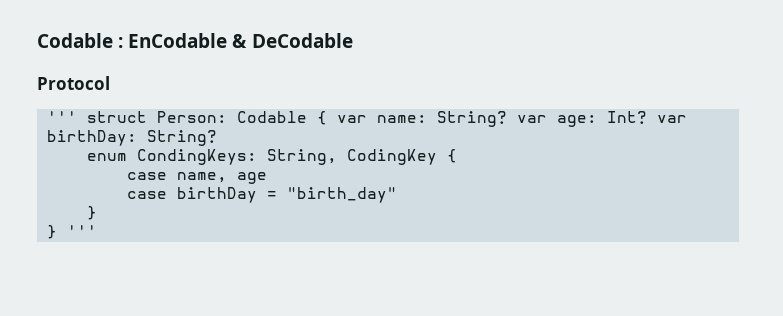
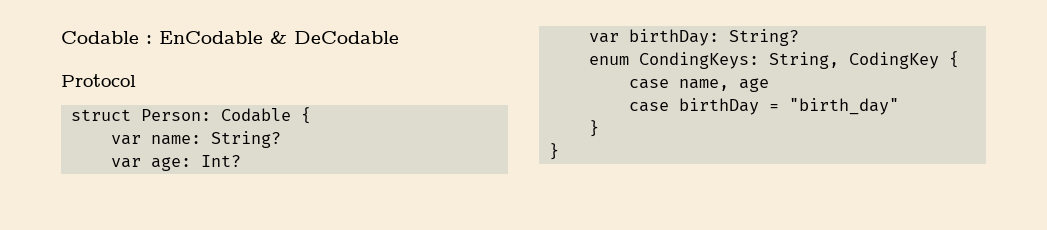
[46,111,77,123] ''' -> (136, 80) none
(327, 118) none -> (311, 115) //
(507, 119) none -> (281, 139) //
(647, 117) none -> (241, 161) //
[66,225,97,237] ''' -> (559, 151) none

